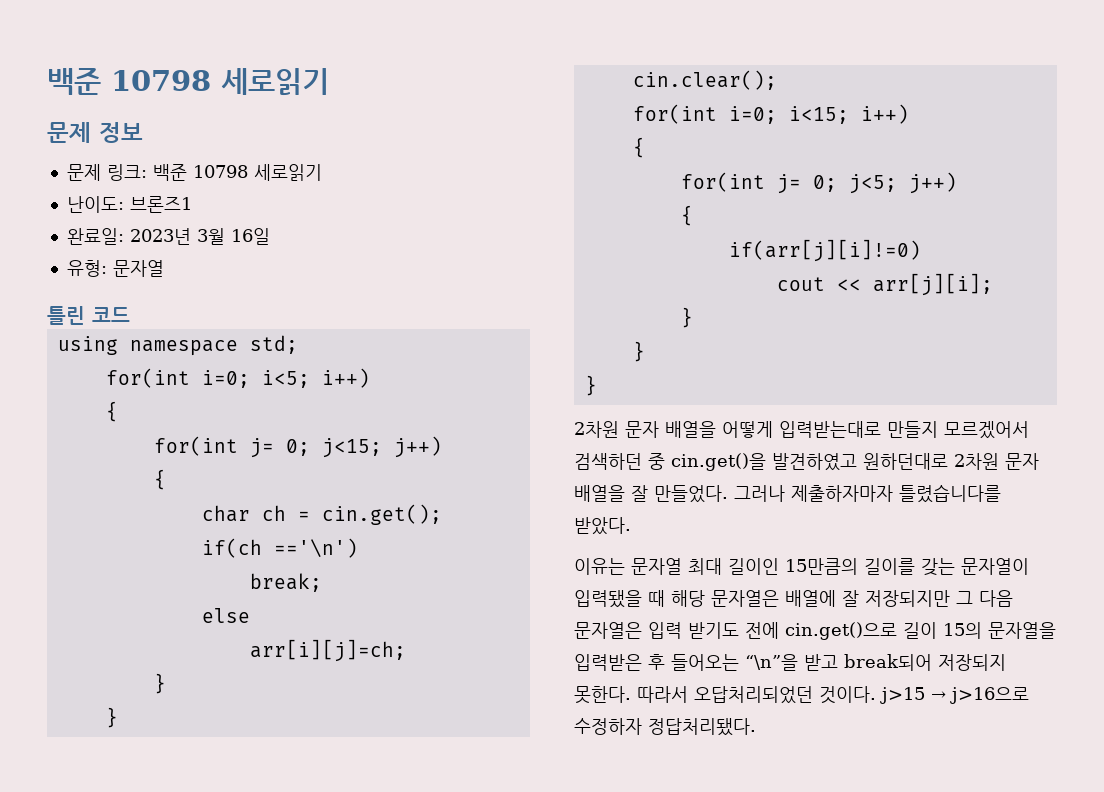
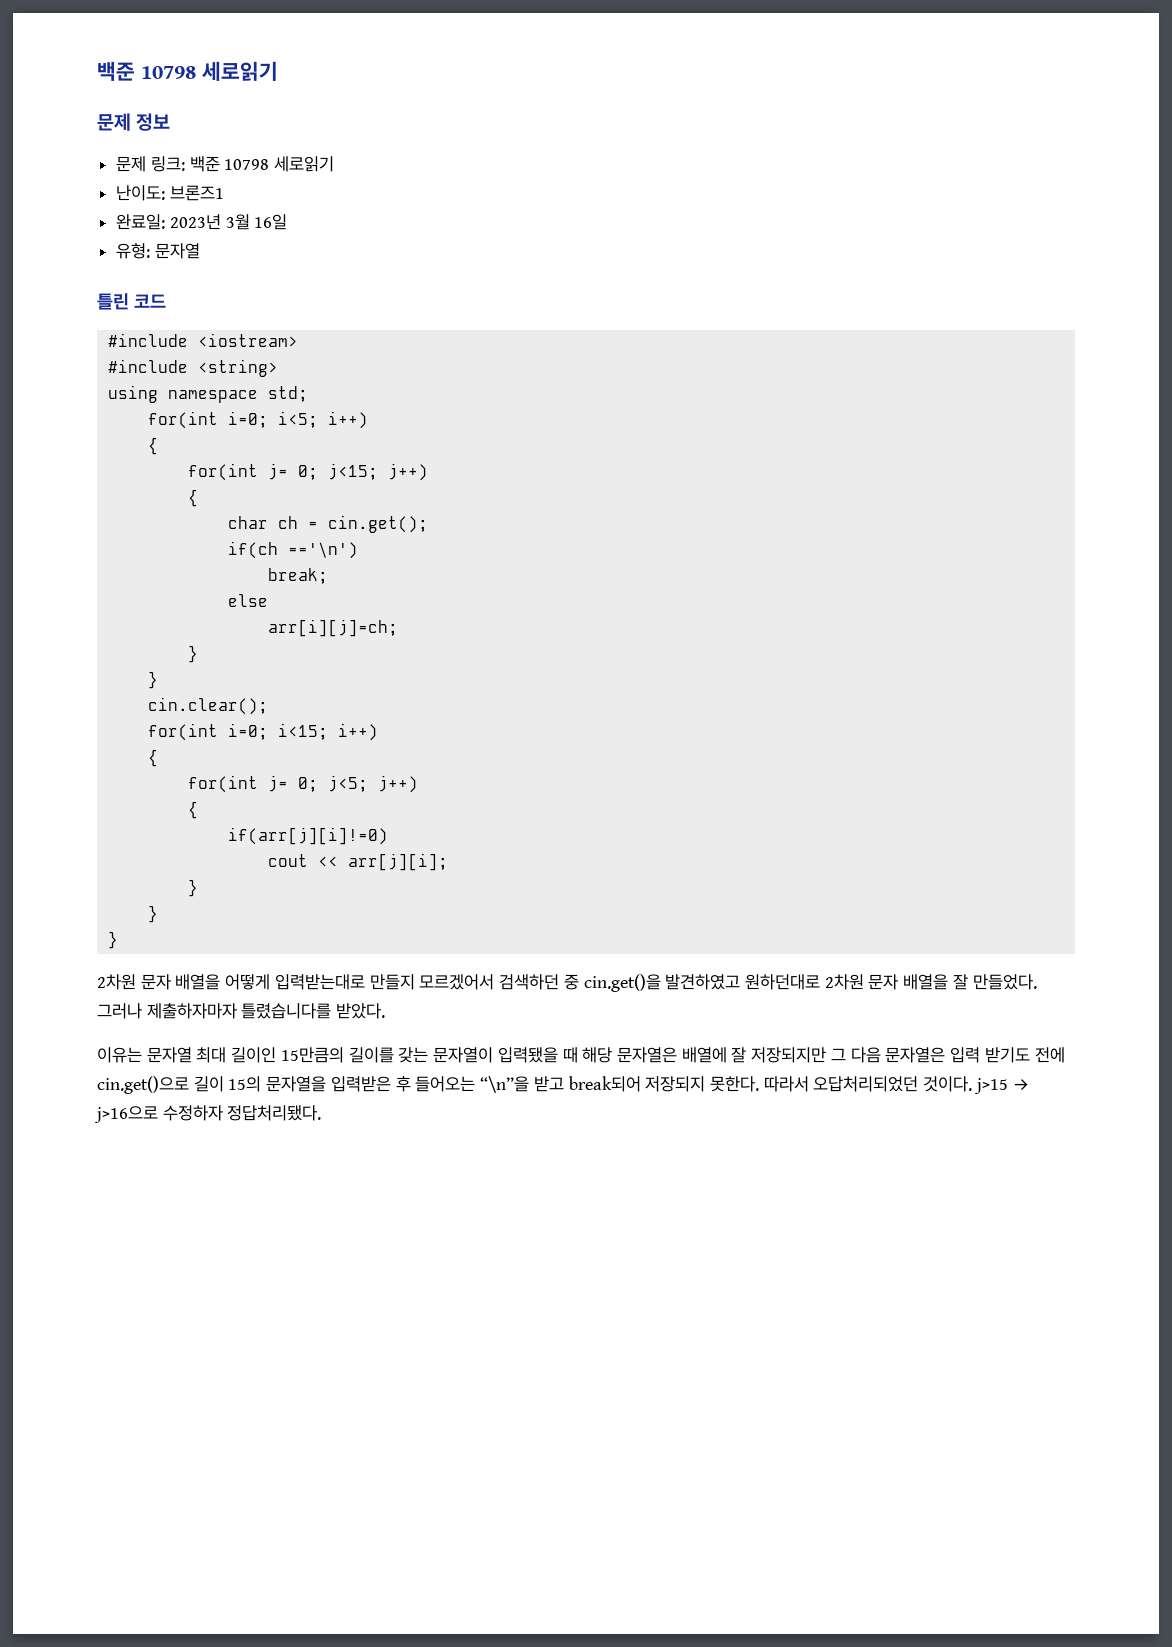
(130, 314) none -> [107,333,298,347] [107,359,278,377] // #include <iostream> // #include <string>

